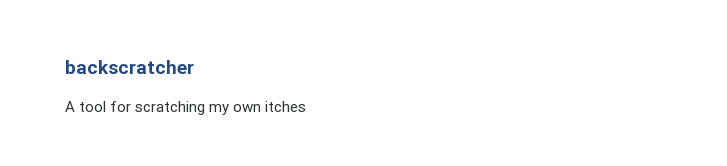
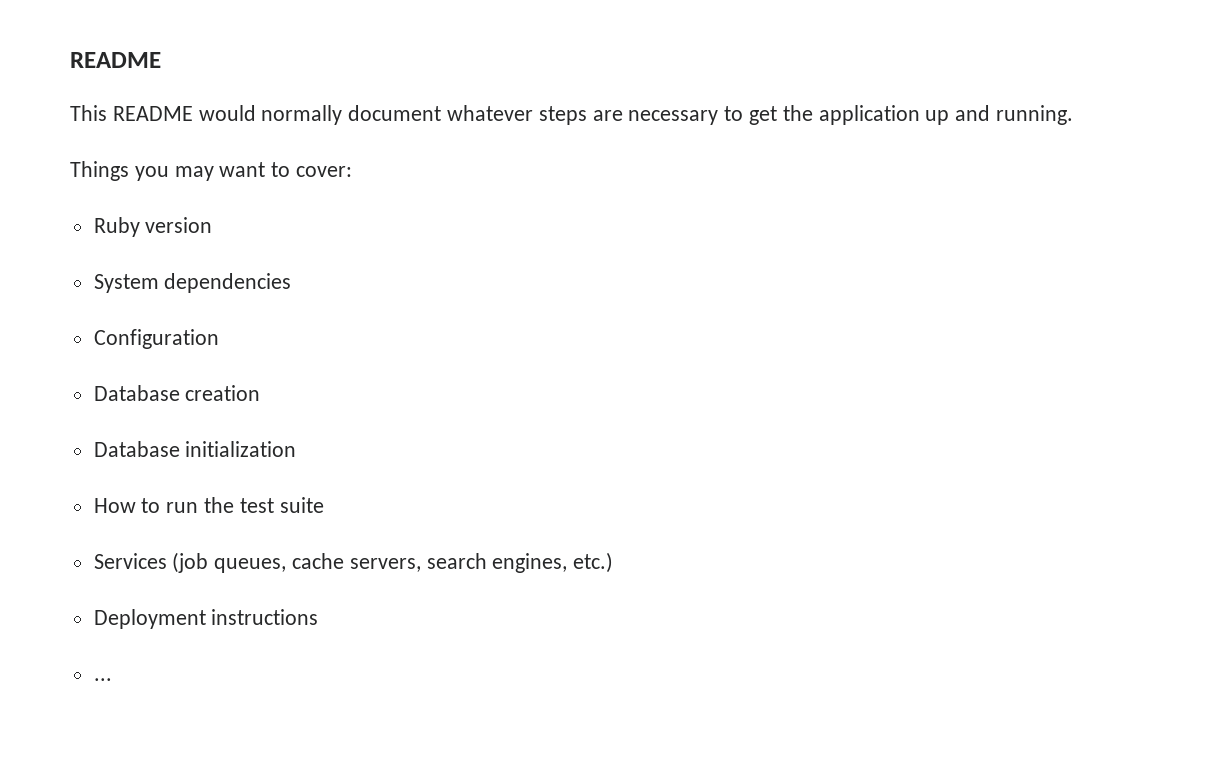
[65,60,194,74] [65,101,307,115] backscratcher // A tool for scratching my own itches -> [70,52,161,68] [70,105,1074,125] [70,161,353,181] [93,217,213,237] [93,273,292,293] [93,329,219,349] [93,385,261,401] [93,441,297,457] [93,497,324,513] [93,552,614,573] [93,609,319,629] [93,678,112,681] README // This README would normally document whatever steps are necessary to get the application up and running. // Things you may want to cover: // Ruby version // System dependencies // Configuration // Database creation // Database initialization // How to run the test suite // Services (job queues, cache servers, search engines, etc.) // Deployment instructions // ...

